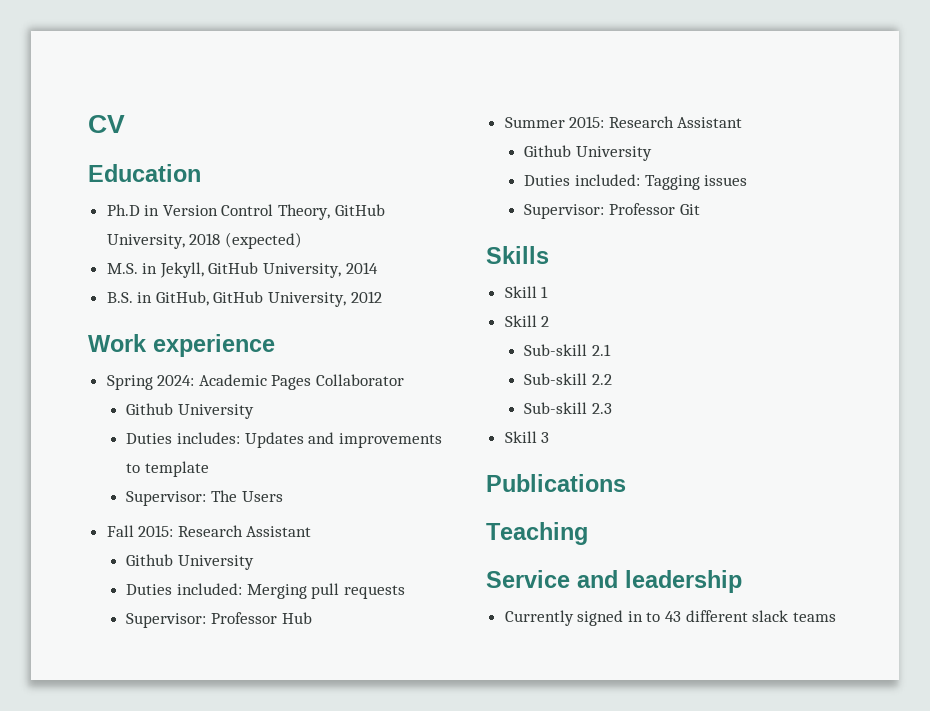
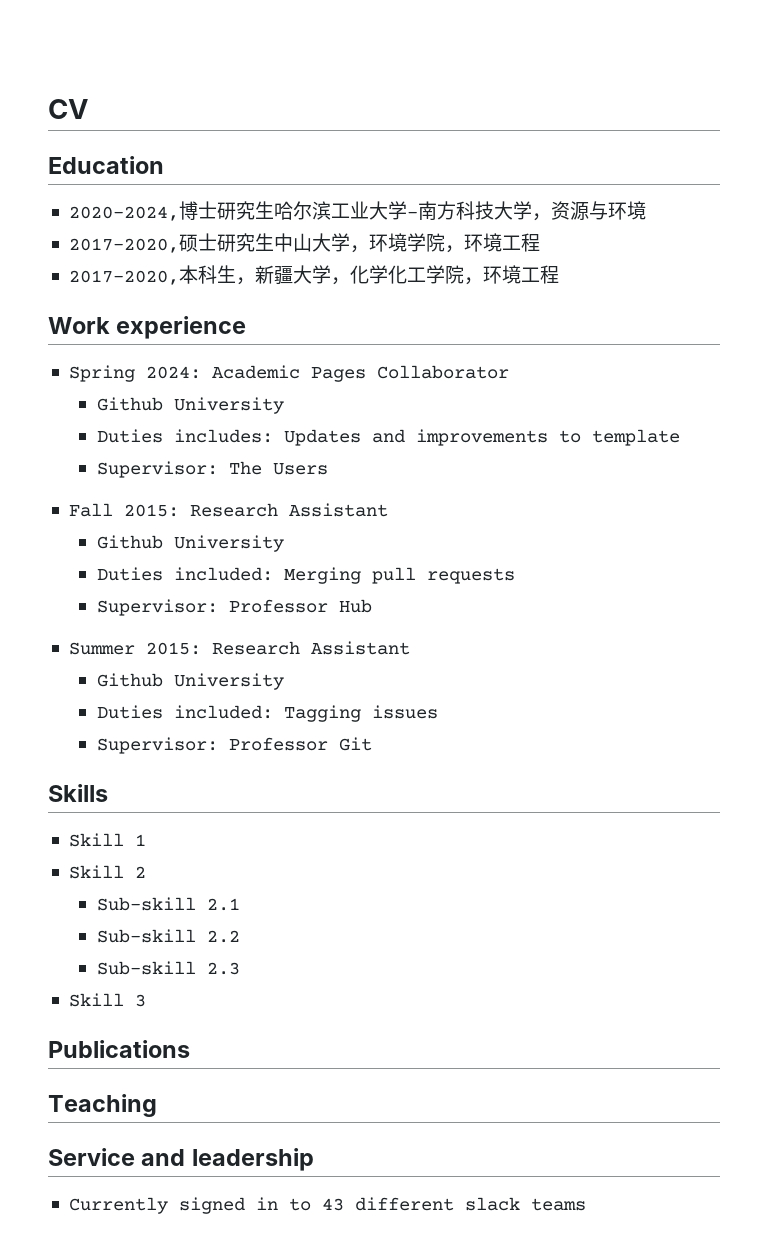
[106,204,385,220] [106,232,302,249] [106,262,378,278] [106,291,382,307] Ph.D in Version Control Theory, GitHub University, 2018 (expected) // M.S. in Jekyll, GitHub University, 2014 // B.S. in GitHub, GitHub University, 2012 -> [68,201,646,221] [68,233,540,253] [68,265,559,285] 2020-2024,博士研究生哈尔滨工业大学-南方科技大学，资源与环境 // 2017-2020,硕士研究生中山大学，环境学院，环境工程 // 2017-2020,本科生，新疆大学，化学化工学院，环境工程

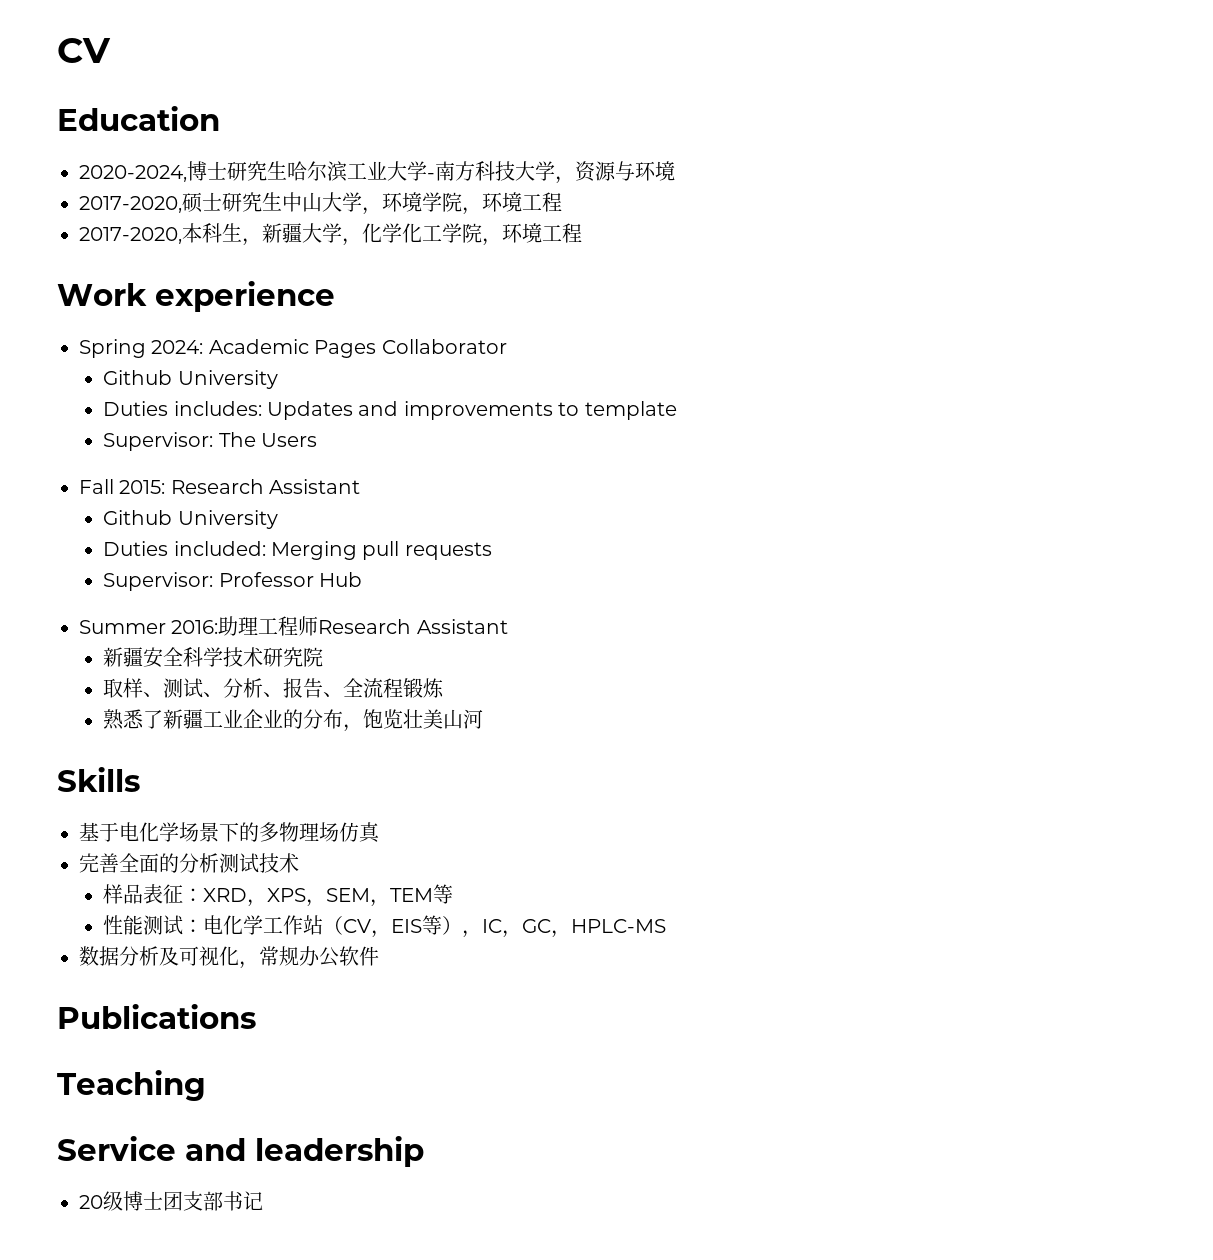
[145,641,410,655] [96,673,284,690] [96,705,438,722] [96,737,372,754] [48,784,108,802] [68,833,146,847] [68,865,146,879] [96,897,240,911] [96,929,240,943] [96,961,240,975] [68,993,146,1007] 2015: Research Assistant // Github University // Duties included: Tagging issues // Supervisor: Professor Git // Skills // Skill 1 // Skill 2 // Sub-skill 2.1 // Sub-skill 2.2 // Sub-skill 2.3 // Skill 3 -> [171,616,508,636] [103,647,324,668] [103,678,445,698] [103,709,484,732] [57,767,140,792] [79,822,380,843] [79,853,299,873] [103,884,454,907] [103,915,667,938] [79,946,379,969] 2016:助理工程师Research Assistant // 新疆安全科学技术研究院 // 取样、测试、分析、报告、全流程锻炼 // 熟悉了新疆工业企业的分布，饱览壮美山河 // Skills // 基于电化学场景下的多物理场仿真 // 完善全面的分析测试技术 // 样品表征：XRD，XPS，SEM，TEM等 // 性能测试：电化学工作站（CV，EIS等），IC，GC，HPLC-MS // 数据分析及可视化，常规办公软件
[68,1197,586,1214] Currently signed in to 43 different slack teams -> [79,1191,263,1211] 20级博士团支部书记

